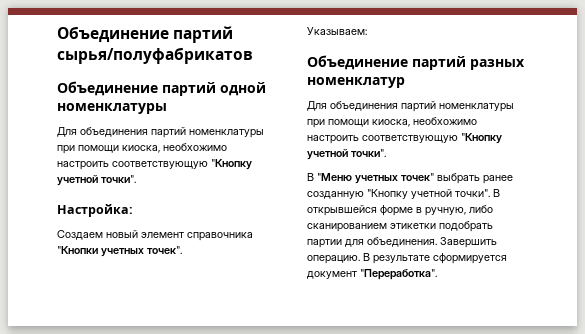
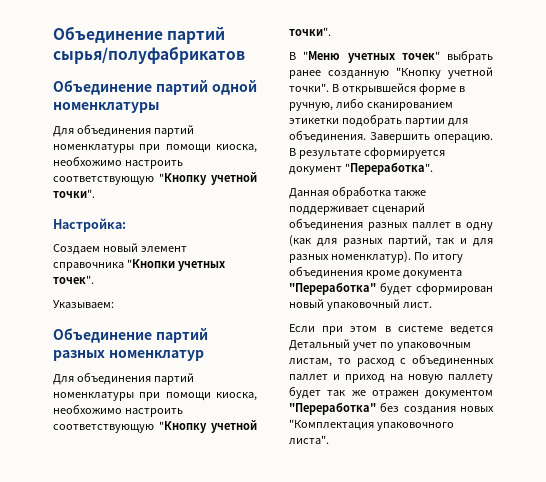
(437, 274) none -> [289,186,426,199] [289,203,425,215] [289,218,493,231] [289,235,493,247] [289,251,463,263] [289,266,462,279] [289,282,493,295] [289,299,432,311] [289,324,493,335] [289,339,471,351] [289,354,494,367] [289,374,493,383] [289,386,493,399] [289,402,494,415] [289,419,454,431] [289,435,329,444] // Данная обработка также поддерживает сценарий объединения разных паллет в одну (как для разных партий, так и для разных номенклатур). По итогу объединения кроме документа "Переработка" будет сформирован новый упаковочный лист. // Если при этом в системе ведется Детальный учет по упаковочным листам, то расход с объединенных паллет и приход на новую паллету будет так же отражен документом "Переработка" без создания новых "Комплектация упаковочного листа".

